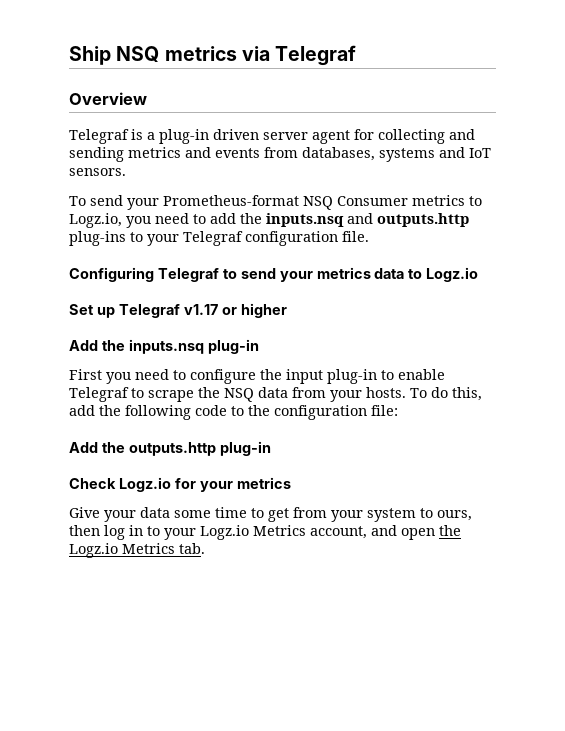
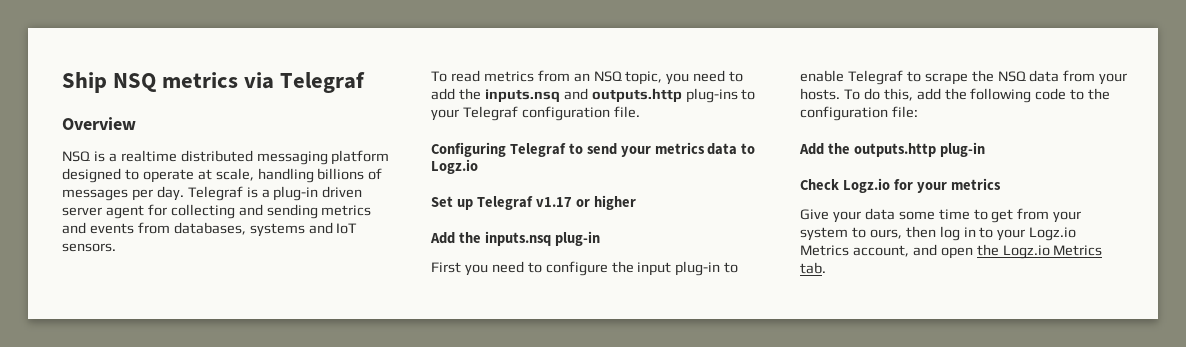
(147, 98) none -> [62,150,390,165] [62,168,383,183] [62,186,184,201] NSQ is a realtime distributed messaging platform designed to operate at scale, handling billions of messages per day.
[90,195,482,210] [69,213,122,228] send your Prometheus-format NSQ Consumer metrics to Logz.io, -> [450,70,663,85] read metrics from an NSQ topic,

